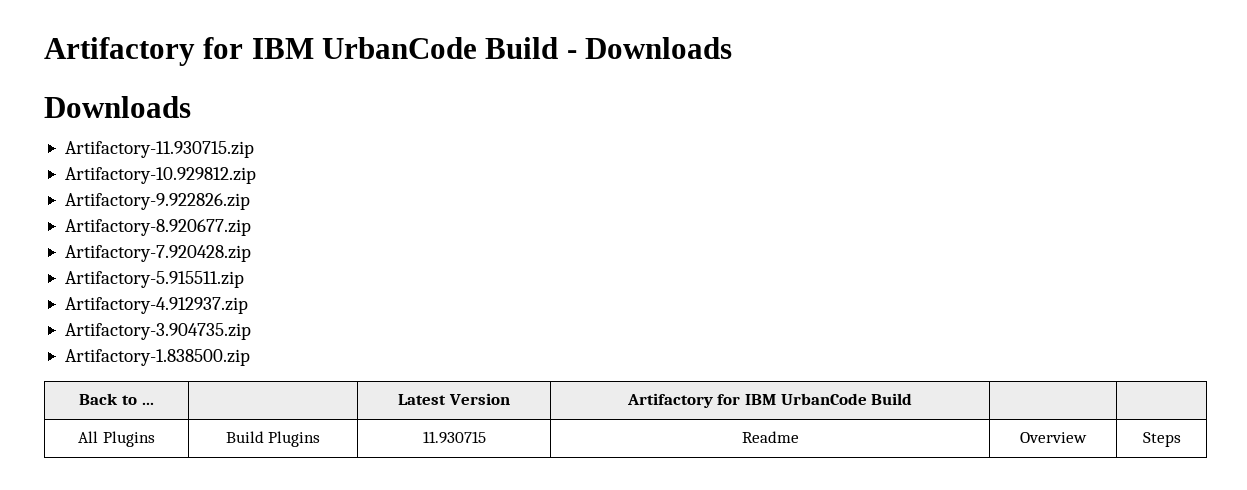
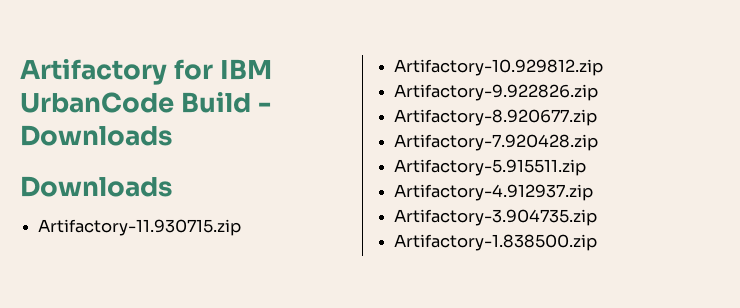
[79,393,154,405] [398,393,510,405] [626,393,913,408] [78,431,155,447] [225,431,321,447] [422,431,486,444] [741,431,799,443] [1020,432,1087,443] [1142,432,1181,447] // Back to ... | | Latest Version | Artifactory for IBM UrbanCode Build | | // All Plugins | Build Plugins | 11.930715 | Readme | Overview | Steps -> (598, 242) none

